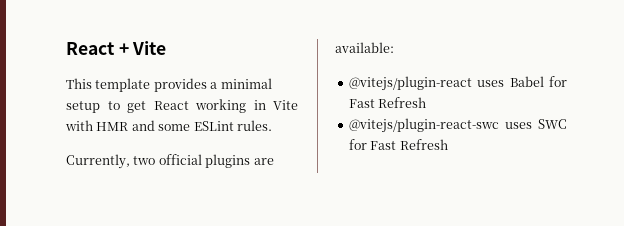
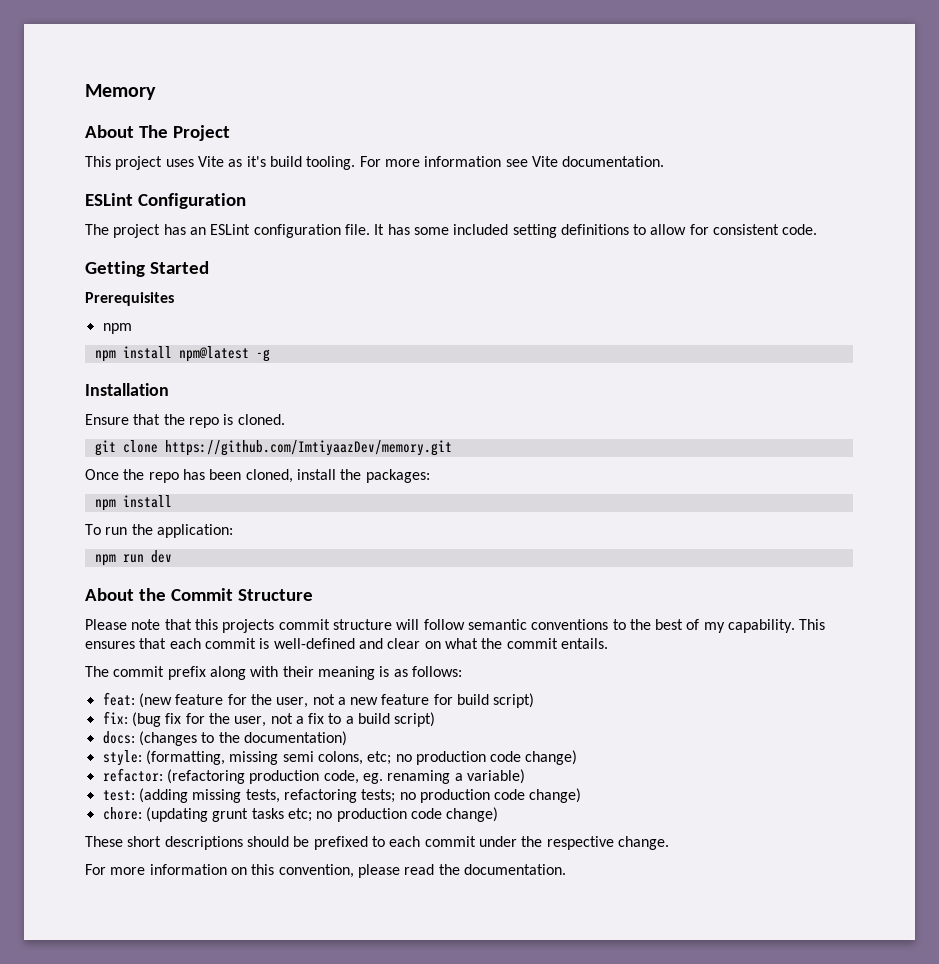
[66,41,167,55] [66,78,272,92] [66,99,298,113] [65,120,272,131] [66,154,274,169] [335,42,394,53] [348,76,567,91] [348,97,427,108] [348,118,567,133] [348,139,448,150] React + Vite // This template provides a minimal setup to get React working in Vite with HMR and some ESLint rules. // Currently, two official plugins are available: // @vitejs/plugin-react uses Babel for Fast Refresh // @vitejs/plugin-react-swc uses SWC for Fast Refresh -> [85,84,156,100] [85,125,230,141] [85,156,665,170] [85,193,246,209] [85,224,818,238] [85,261,209,277] [85,292,174,306] [102,323,132,334] [94,346,270,362] [85,383,169,396] [85,414,285,428] [94,440,452,456] [85,469,430,483] [94,495,172,511] [85,524,233,538] [94,550,172,566] [85,588,313,601] [85,619,826,633] [85,638,608,649] [85,666,462,680] [102,692,535,708] [102,711,436,727] [102,731,347,746] [102,750,578,766] [102,768,525,784] [102,788,582,803] [102,807,499,822] [85,836,669,850] [85,864,566,878] Memory // About The Project // This project uses Vite as it's build tooling. For more information see Vite documentation. // ESLint Configuration // The project has an ESLint configuration file. It has some included setting definitions to allow for consistent code. // Getting Started // Prerequisites // npm // npm install npm@latest -g // Installation // Ensure that the repo is cloned. // git clone https://github.com/ImtiyaazDev/memory.git // Once the repo has been cloned, install the packages: // npm install // To run the application: // npm run dev // About the Commit Structure // Please note that this projects commit structure will follow semantic conventions to the best of my capability. This ensures that each commit is well-defined and clear on what the commit entails. // The commit prefix along with their meaning is as follows: // feat: (new feature for the user, not a new feature for build script) // fix: (bug fix for the user, not a fix to a build script) // docs: (changes to the documentation) // style: (formatting, missing semi colons, etc; no production code change) // refactor: (refactoring production code, eg. renaming a variable) // test: (adding missing tests, refactoring tests; no production code change) // chore: (updating grunt tasks etc; no production code change) // These short descriptions should be prefixed to each commit under the respective change. // For more information on this convention, please read the documentation.

